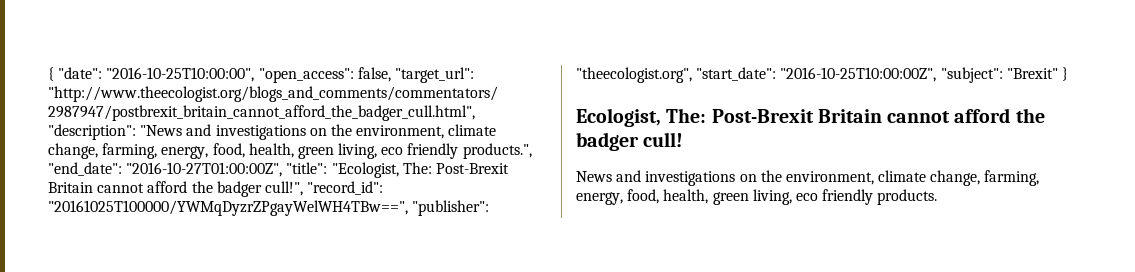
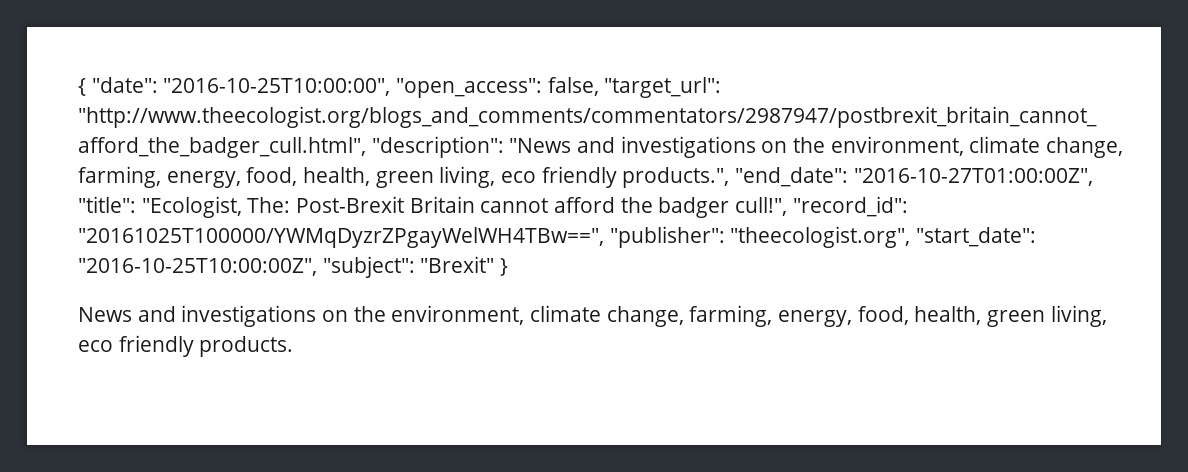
[576,108,1045,127] [576,132,684,151] // Ecologist, The: Post-Brexit Britain cannot afford the badger cull! -> (508, 267) none

